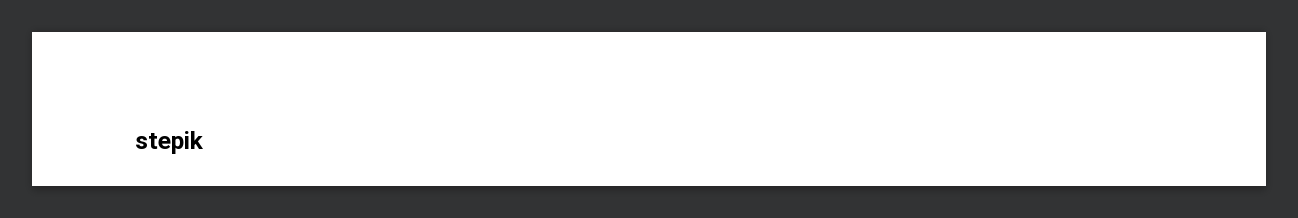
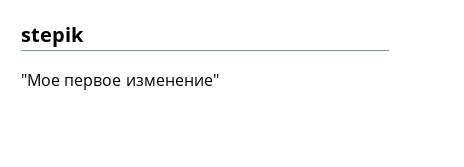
(204, 142) none -> [21,74,219,90] // "Мое первое изменение"

